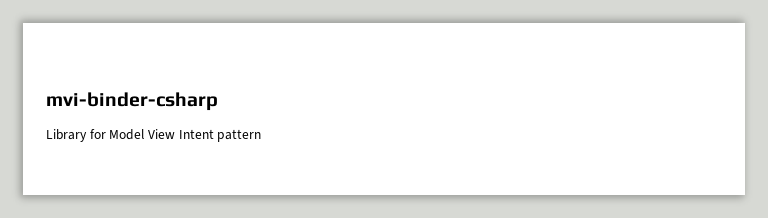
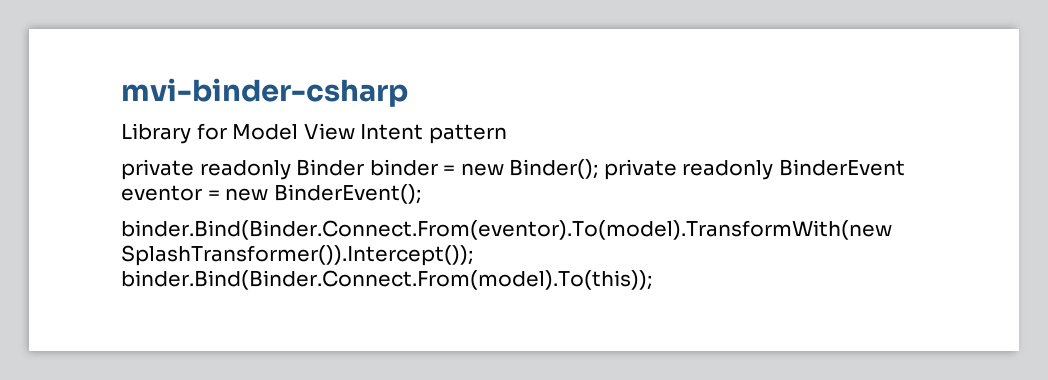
(262, 135) none -> [121,159,905,180] [121,184,421,204] [121,220,892,240] [121,245,473,266] [121,270,652,290] // private readonly Binder binder = new Binder(); private readonly BinderEvent eventor = new BinderEvent(); // binder.Bind(Binder.Connect.From(eventor).To(model).TransformWith(new SplashTransformer()).Intercept()); binder.Bind(Binder.Connect.From(model).To(this));

